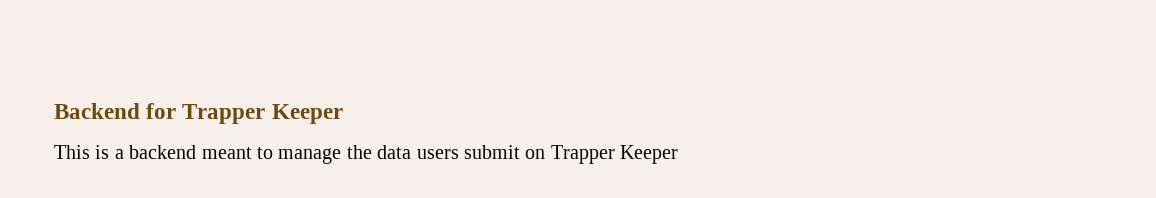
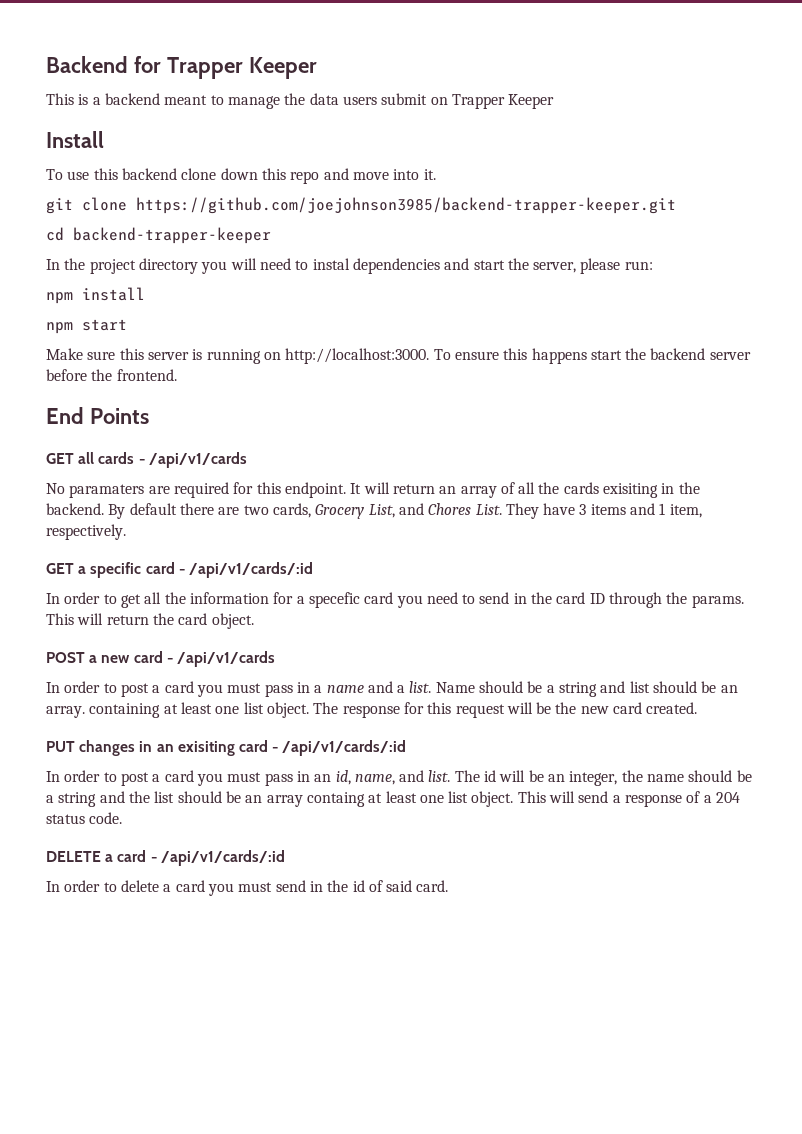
(679, 154) none -> [46,131,104,148] [46,168,436,184] [46,197,676,214] [46,227,271,244] [46,258,653,274] [46,287,145,304] [46,319,127,334] [46,348,751,364] [46,369,177,381] [46,407,149,424] [46,452,247,468] [46,482,700,498] [46,503,702,519] [46,524,126,540] [46,562,313,578] [46,592,744,608] [46,613,254,629] [46,651,275,667] [46,681,738,697] [46,702,698,718] [46,740,407,756] [46,770,752,786] [46,791,741,807] [46,812,123,824] [46,850,285,866] [46,880,449,896] // Install // To use this backend clone down this repo and move into it. // git clone https://github.com/joejohnson3985/backend-trapper-keeper.git // cd backend-trapper-keeper // In the project directory you will need to instal dependencies and start the server, please run: // npm install // npm start // Make sure this server is running on http://localhost:3000. To ensure this happens start the backend server before the frontend. // End Points // GET all cards - /api/v1/cards // No paramaters are required for this endpoint. It will return an array of all the cards exisiting in the backend. By default there are two cards, Grocery List, and Chores List. They have 3 items and 1 item, respectively. // GET a specific card - /api/v1/cards/:id // In order to get all the information for a specefic card you need to send in the card ID through the params. This will return the card object. // POST a new card - /api/v1/cards // In order to post a card you must pass in a name and a list. Name should be a string and list should be an array. containing at least one list object. The response for this request will be the new card created. // PUT changes in an exisiting card - /api/v1/cards/:id // In order to post a card you must pass in an id, name, and list. The id will be an integer, the name should be a string and the list should be an array containg at least one list object. This will send a response of a 204 status code. // DELETE a card - /api/v1/cards/:id // In order to delete a card you must send in the id of said card.

